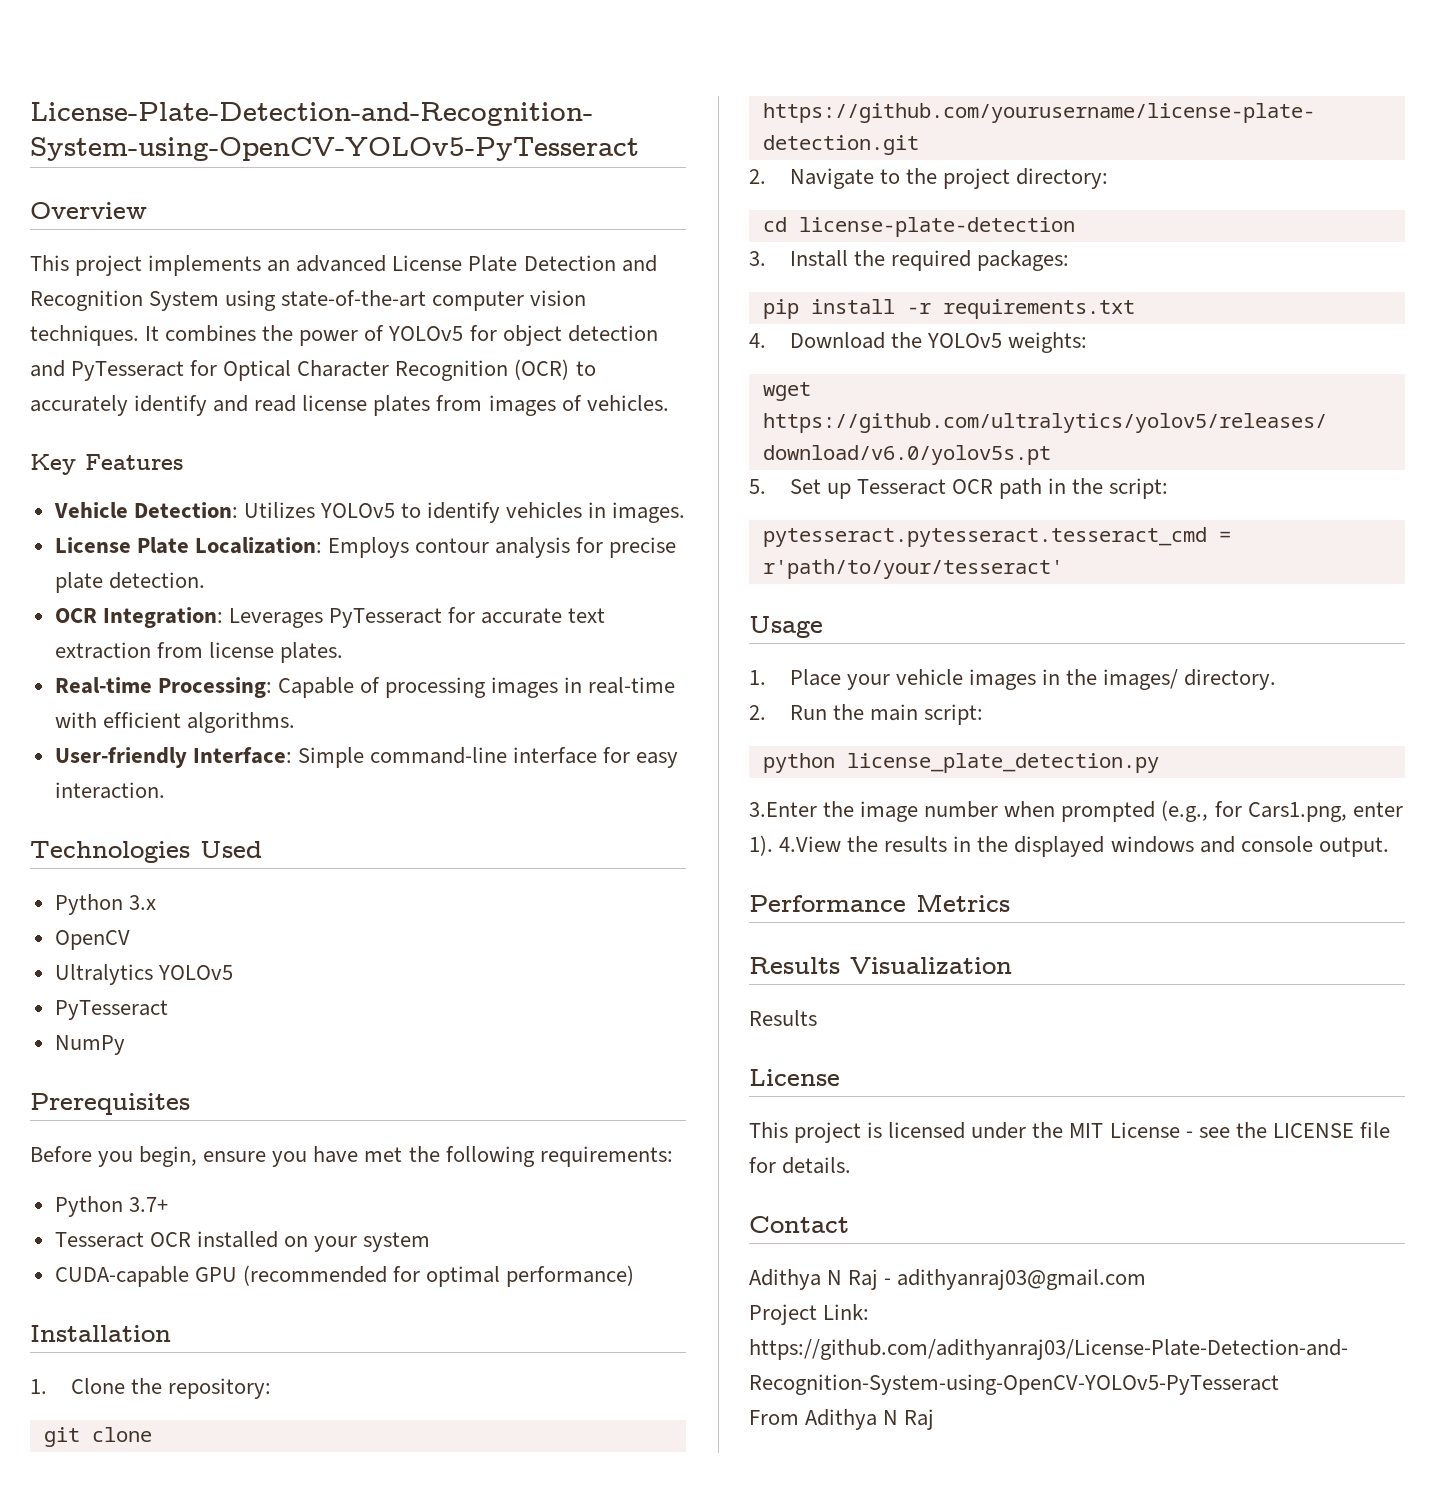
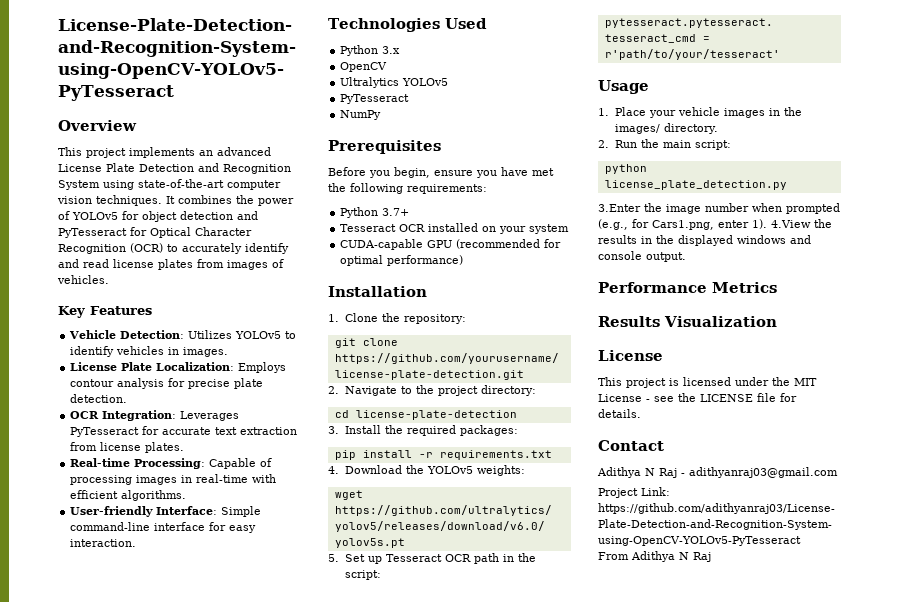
[749,1010,817,1026] // Results -> (777, 321) none

